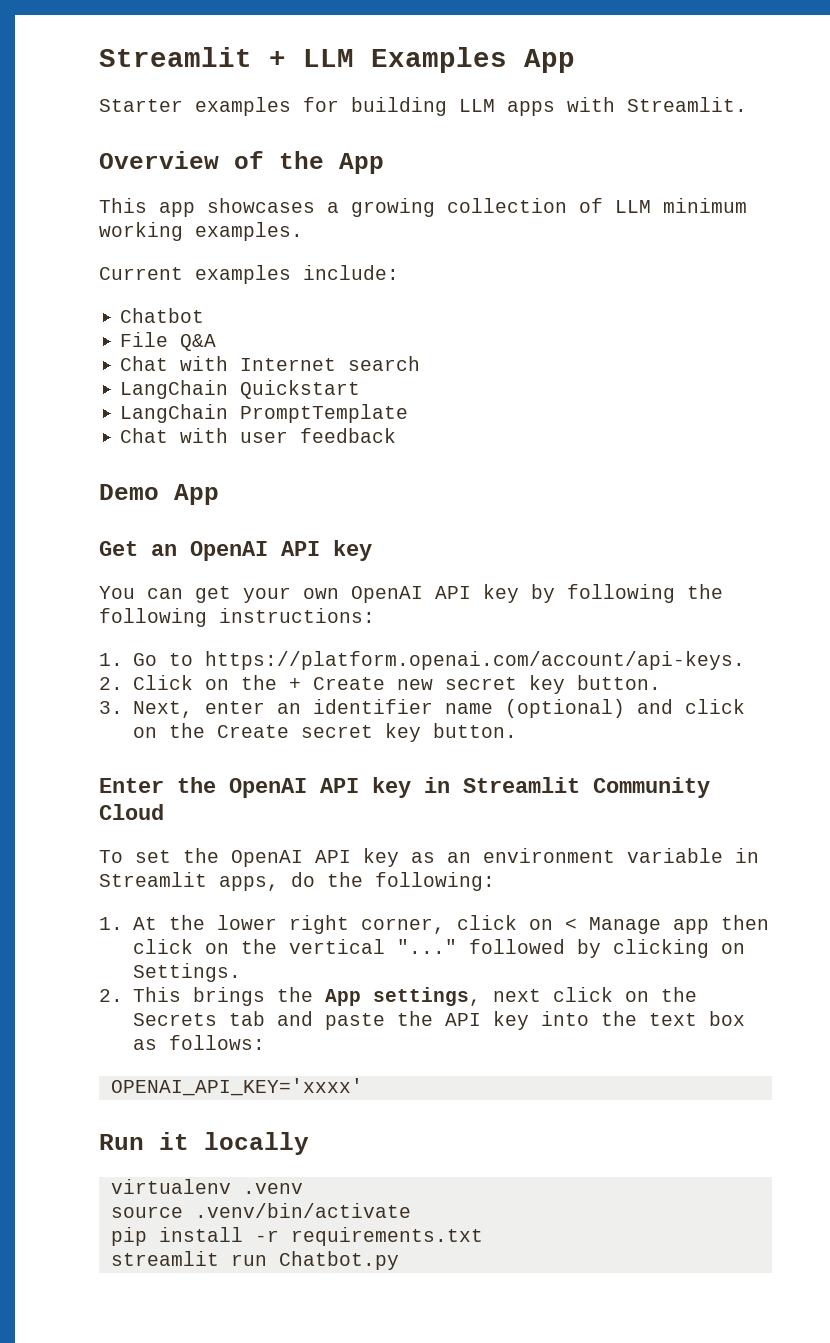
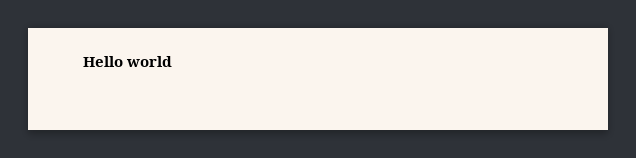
[99,47,575,73] [99,97,747,116] [99,151,384,174] [99,198,747,217] [99,222,303,241] [99,265,399,284] [120,308,205,323] [120,332,217,351] [120,356,421,371] [120,380,361,399] [120,404,409,423] [120,428,397,443] [99,484,219,505] [99,540,372,561] [99,584,723,603] [99,608,375,627] [99,651,745,670] [99,675,661,694] [99,699,745,718] [132,723,517,742] [99,777,710,798] [99,804,164,820] [99,848,759,867] [99,872,495,891] [99,915,769,934] [132,939,745,958] [132,963,241,982] [99,987,697,1006] [132,1011,745,1030] [132,1035,265,1050] [110,1078,363,1096] [99,1132,309,1155] [110,1179,303,1194] [110,1203,411,1218] [110,1227,483,1246] [110,1251,399,1270] Streamlit + LLM Examples App // Starter examples for building LLM apps with Streamlit. // Overview of the App // This app showcases a growing collection of LLM minimum working examples. // Current examples include: // Chatbot // File Q&A // Chat with Internet search // LangChain Quickstart // LangChain PromptTemplate // Chat with user feedback // Demo App // Get an OpenAI API key // You can get your own OpenAI API key by following the following instructions: // 1. Go to https://platform.openai.com/account/api-keys. // 2. Click on the + Create new secret key button. // 3. Next, enter an identifier name (optional) and click on the Create secret key button. // Enter the OpenAI API key in Streamlit Community Cloud // To set the OpenAI API key as an environment variable in Streamlit apps, do the following: // 1. At the lower right corner, click on < Manage app then click on the vertical "..." followed by clicking on Settings. // 2. This brings the App settings, next click on the Secrets tab and paste the API key into the text box as follows: // OPENAI_API_KEY='xxxx' // Run it locally // virtualenv .venv // source .venv/bin/activate // pip install -r requirements.txt // streamlit run Chatbot.py -> [83,56,173,67] Hello world

